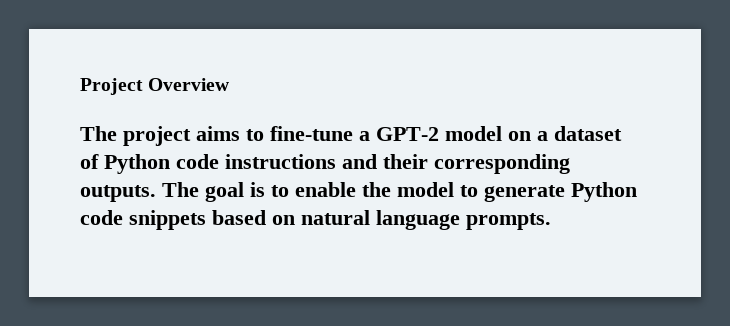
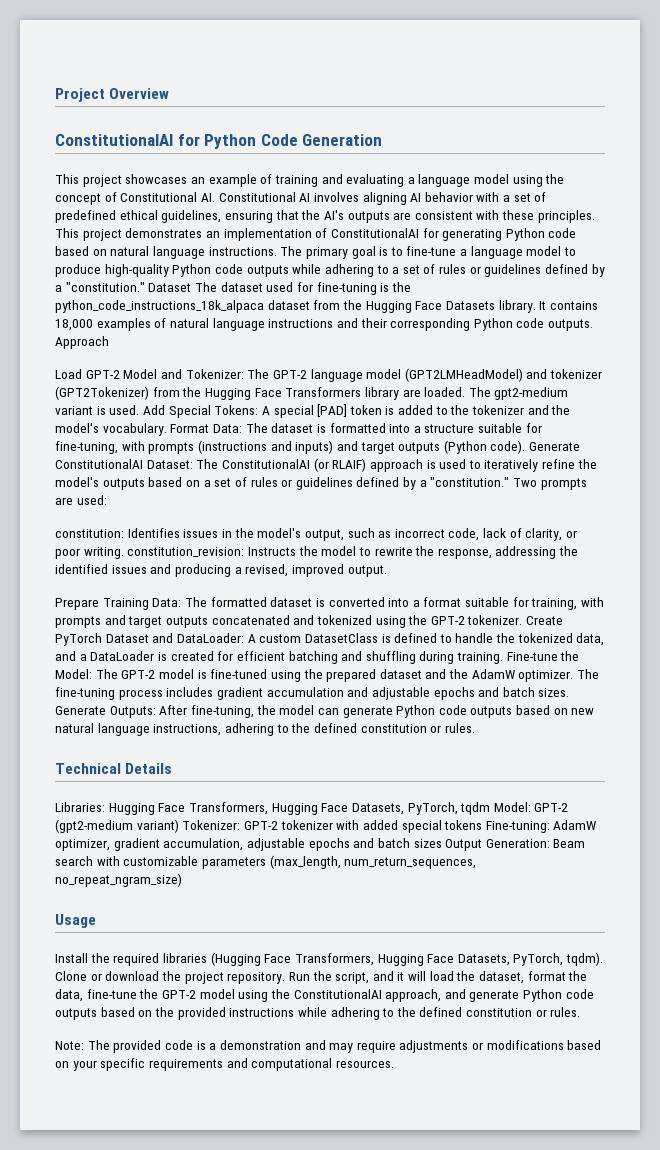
[80,126,622,146] [80,154,570,174] [80,182,637,202] [80,210,551,230] The project aims to fine-tune a GPT-2 model on a dataset of Python code instructions and their corresponding outputs. The goal is to enable the model to generate Python code snippets based on natural language prompts. -> [55,134,383,149] [55,174,565,187] [55,192,547,205] [55,210,595,223] [55,228,577,241] [55,246,577,259] [55,264,605,277] [55,282,411,295] [55,300,598,313] [55,318,594,331] [55,336,109,349] [55,368,603,382] [55,386,569,400] [55,404,571,418] [55,423,542,436] [55,440,581,454] [55,458,597,472] [55,477,587,490] [55,495,107,505] [55,528,578,541] [55,546,579,559] [55,564,387,577] [55,597,605,610] [55,615,564,628] [55,633,605,646] [55,651,580,664] [55,669,600,682] [55,687,570,700] [55,705,595,718] [55,723,475,736] [55,763,173,774] [55,802,569,815] [55,819,597,833] [55,838,586,851] [55,855,477,869] [55,873,182,887] [55,914,96,928] [55,952,604,966] [55,971,588,984] [55,989,594,1002] [55,1007,581,1020] [55,1040,602,1053] [55,1058,394,1071] ConstitutionalAI for Python Code Generation // This project showcases an example of training and evaluating a language model using the concept of Constitutional AI. Constitutional AI involves aligning AI behavior with a set of predefined ethical guidelines, ensuring that the AI's outputs are consistent with these principles. This project demonstrates an implementation of ConstitutionalAI for generating Python code based on natural language instructions. The primary goal is to fine-tune a language model to produce high-quality Python code outputs while adhering to a set of rules or guidelines defined by a "constitution." Dataset The dataset used for fine-tuning is the python_code_instructions_18k_alpaca dataset from the Hugging Face Datasets library. It contains 18,000 examples of natural language instructions and their corresponding Python code outputs. Approach // Load GPT-2 Model and Tokenizer: The GPT-2 language model (GPT2LMHeadModel) and tokenizer (GPT2Tokenizer) from the Hugging Face Transformers library are loaded. The gpt2-medium variant is used. Add Special Tokens: A special [PAD] token is added to the tokenizer and the model's vocabulary. Format Data: The dataset is formatted into a structure suitable for fine-tuning, with prompts (instructions and inputs) and target outputs (Python code). Generate ConstitutionalAI Dataset: The ConstitutionalAI (or RLAIF) approach is used to iteratively refine the model's outputs based on a set of rules or guidelines defined by a "constitution." Two prompts are used: // constitution: Identifies issues in the model's output, such as incorrect code, lack of clarity, or poor writing. constitution_revision: Instructs the model to rewrite the response, addressing the identified issues and producing a revised, improved output. // Prepare Training Data: The formatted dataset is converted into a format suitable for training, with prompts and target outputs concatenated and tokenized using the GPT-2 tokenizer. Create PyTorch Dataset and DataLoader: A custom DatasetClass is defined to handle the tokenized data, and a DataLoader is created for efficient batching and shuffling during training. Fine-tune the Model: The GPT-2 model is fine-tuned using the prepared dataset and the AdamW optimizer. The fine-tuning process includes gradient accumulation and adjustable epochs and batch sizes. Generate Outputs: After fine-tuning, the model can generate Python code outputs based on new natural language instructions, adhering to the defined constitution or rules. // Technical Details // Libraries: Hugging Face Transformers, Hugging Face Datasets, PyTorch, tqdm Model: GPT-2 (gpt2-medium variant) Tokenizer: GPT-2 tokenizer with added special tokens Fine-tuning: AdamW optimizer, gradient accumulation, adjustable epochs and batch sizes Output Generation: Beam search with customizable parameters (max_length, num_return_sequences, no_repeat_ngram_size) // Usage // Install the required libraries (Hugging Face Transformers, Hugging Face Datasets, PyTorch, tqdm). Clone or download the project repository. Run the script, and it will load the dataset, format the data, fine-tune the GPT-2 model using the ConstitutionalAI approach, and generate Python code outputs based on the provided instructions while adhering to the defined constitution or rules. // Note: The provided code is a demonstration and may require adjustments or modifications based on your specific requirements and computational resources.

